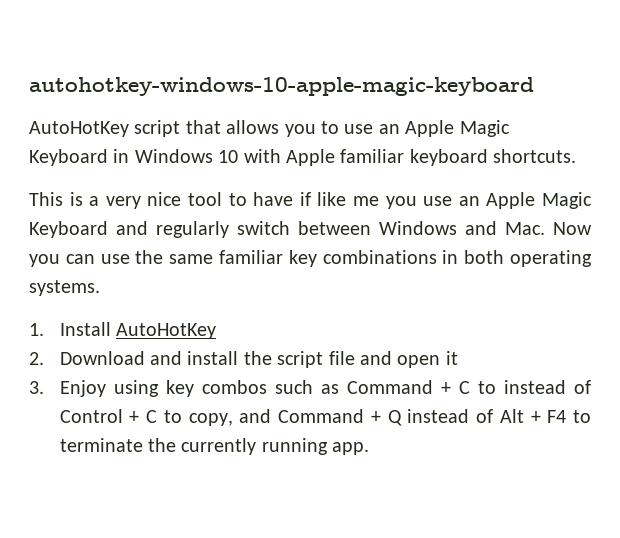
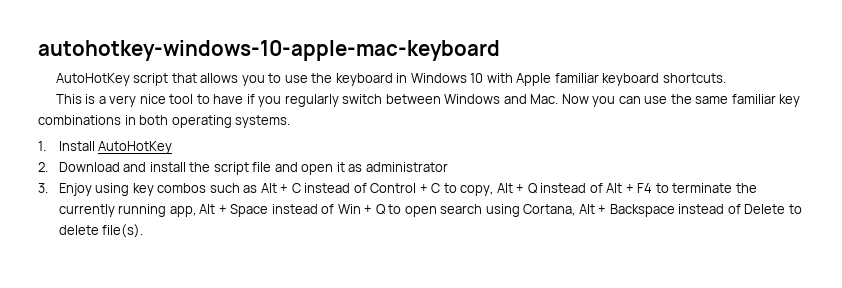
[29,77,534,96] autohotkey-windows-10-apple-magic-keyboard -> [38,40,500,61] autohotkey-windows-10-apple-mac-keyboard
[378,120,510,137] [29,149,108,166] an Apple Magic Keyboard -> [311,73,393,86] the keyboard
[317,192,593,209] [29,221,148,238] like me you use an Apple Magic Keyboard and -> [258,96,282,107] you
(458, 358) none -> [348,162,448,172] as administrator
[346,380,496,394] Command + C to -> [260,183,301,193] Alt + C
[239,409,365,423] and Command -> [496,183,513,193] Alt
[332,442,370,455] app. -> [169,204,802,217] [58,224,144,238] app, Alt + Space instead of Win + Q to open search using Cortana, Alt + Backspace instead of Delete to delete file(s).

